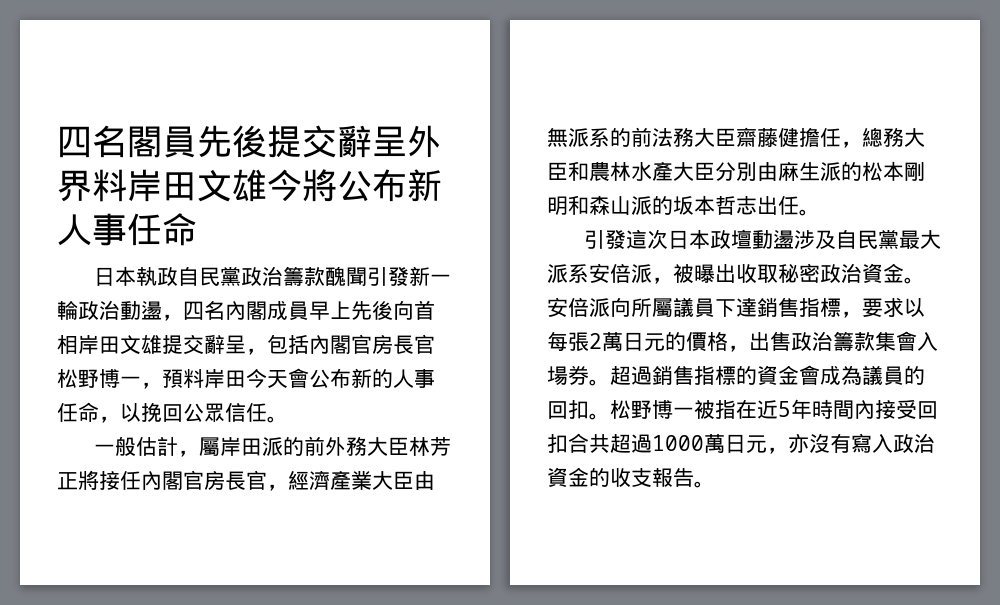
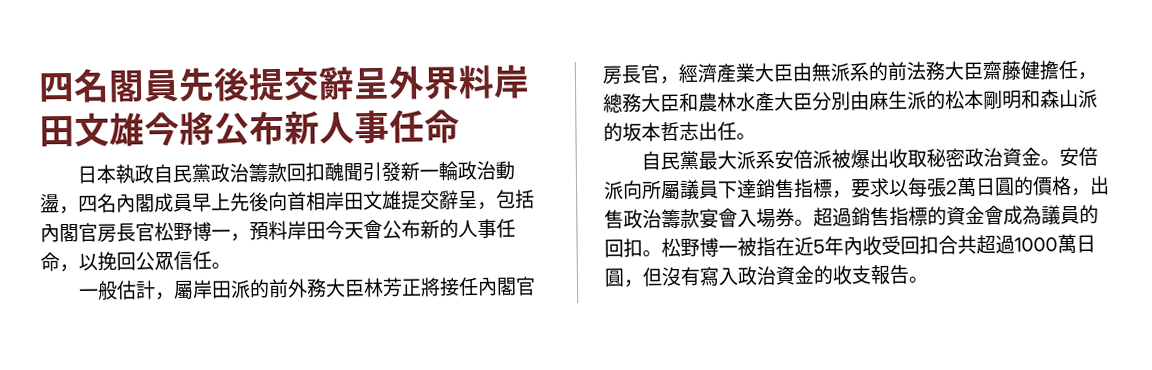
(325, 276) none -> [286,162,326,182] 回扣
[583,229,836,250] 引發這次日本政壇動盪涉及 -> (756, 136) none
[652,264,715,284] ，被曝 -> [831,149,871,170] 被爆
[644,333,665,351] 元 -> [994,177,1015,196] 圓
[875,331,896,351] 集 -> [699,208,719,229] 宴
[812,399,896,419] 時間內接 -> [843,235,882,257] 內收
[746,433,809,454] 元，亦 -> [604,267,663,288] 圓，但

